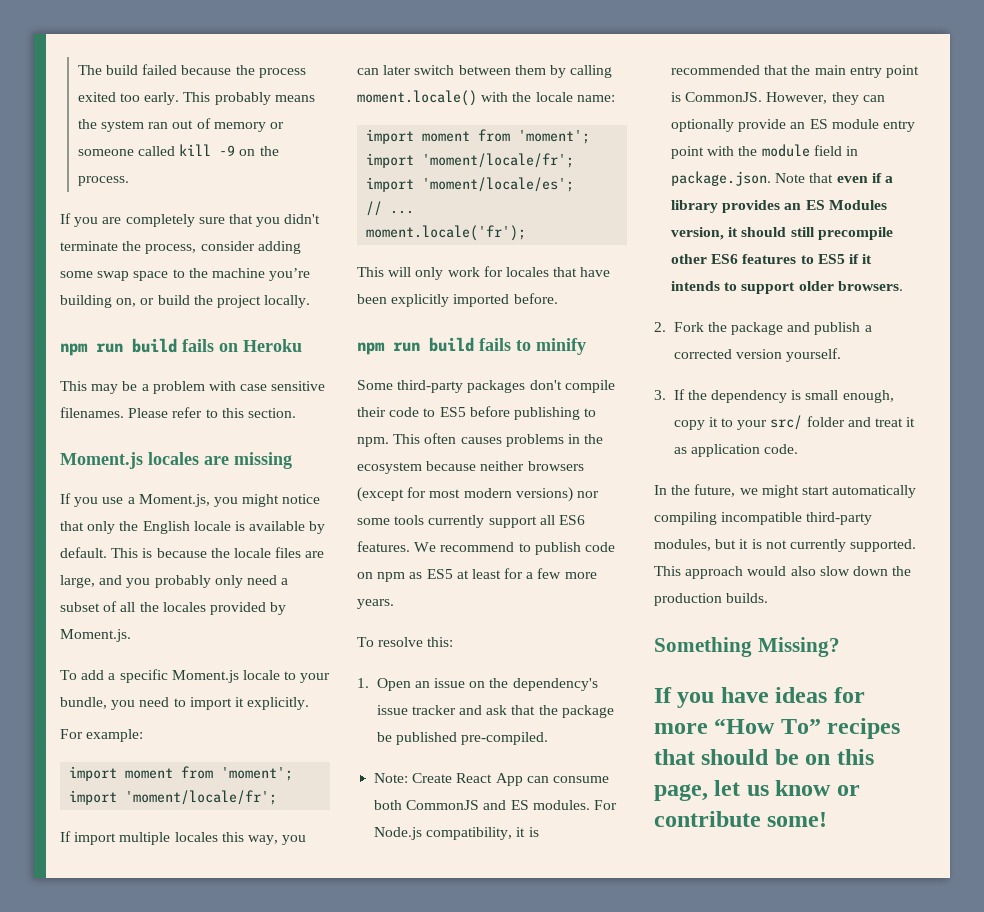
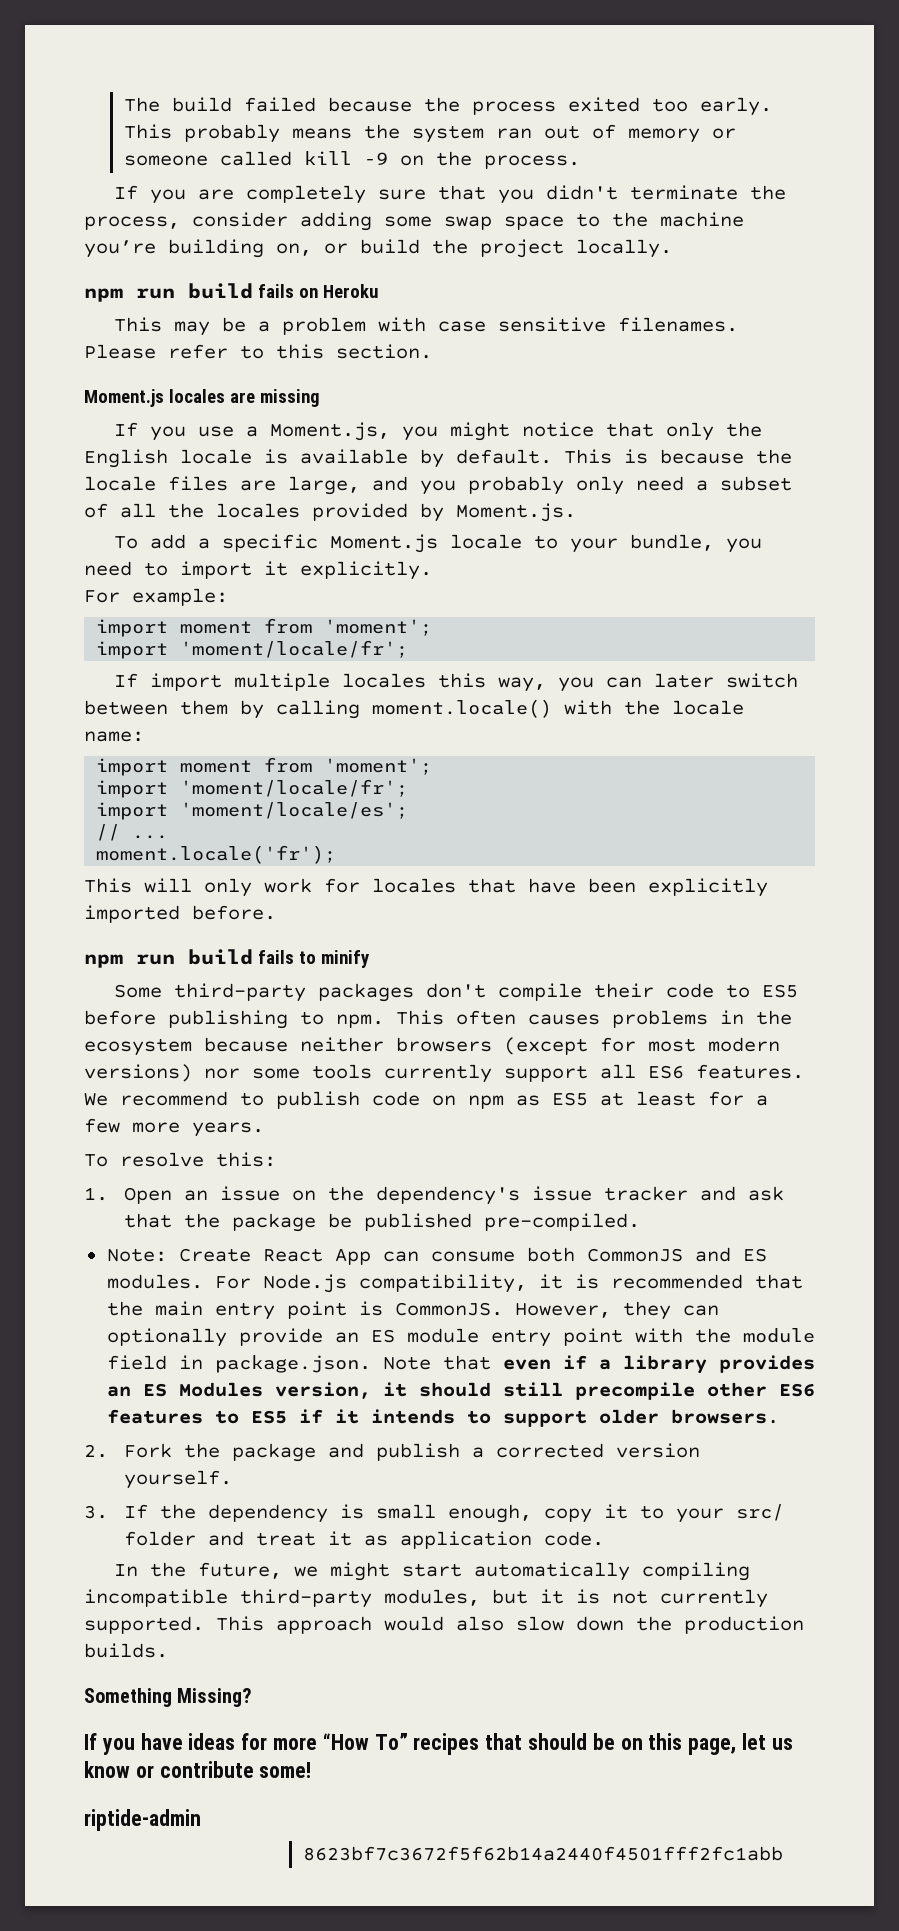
(828, 819) none -> [84,1809,201,1831] [303,1846,784,1861] // riptide-admin // 8623bf7c3672f5f62b14a2440f4501fff2fc1abb

